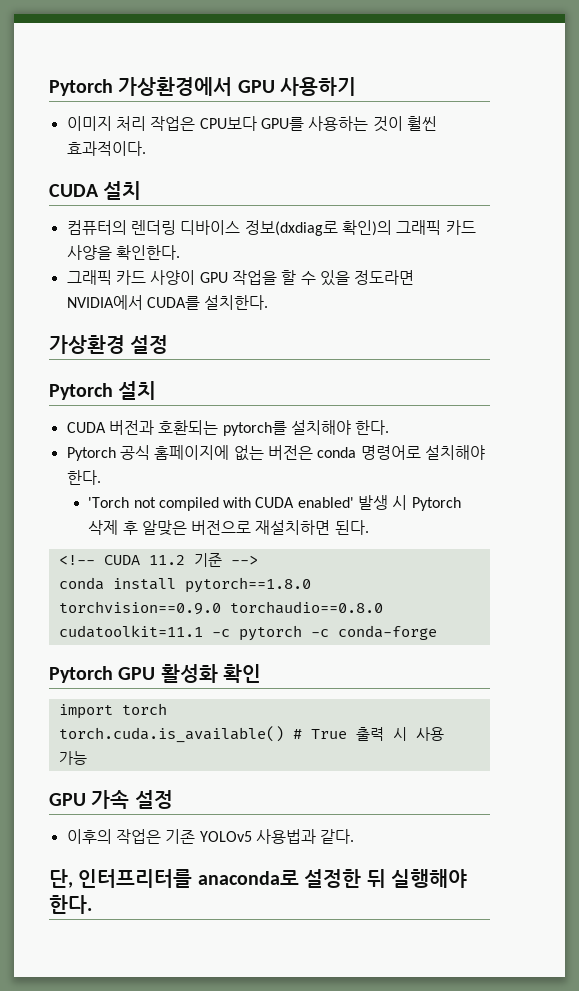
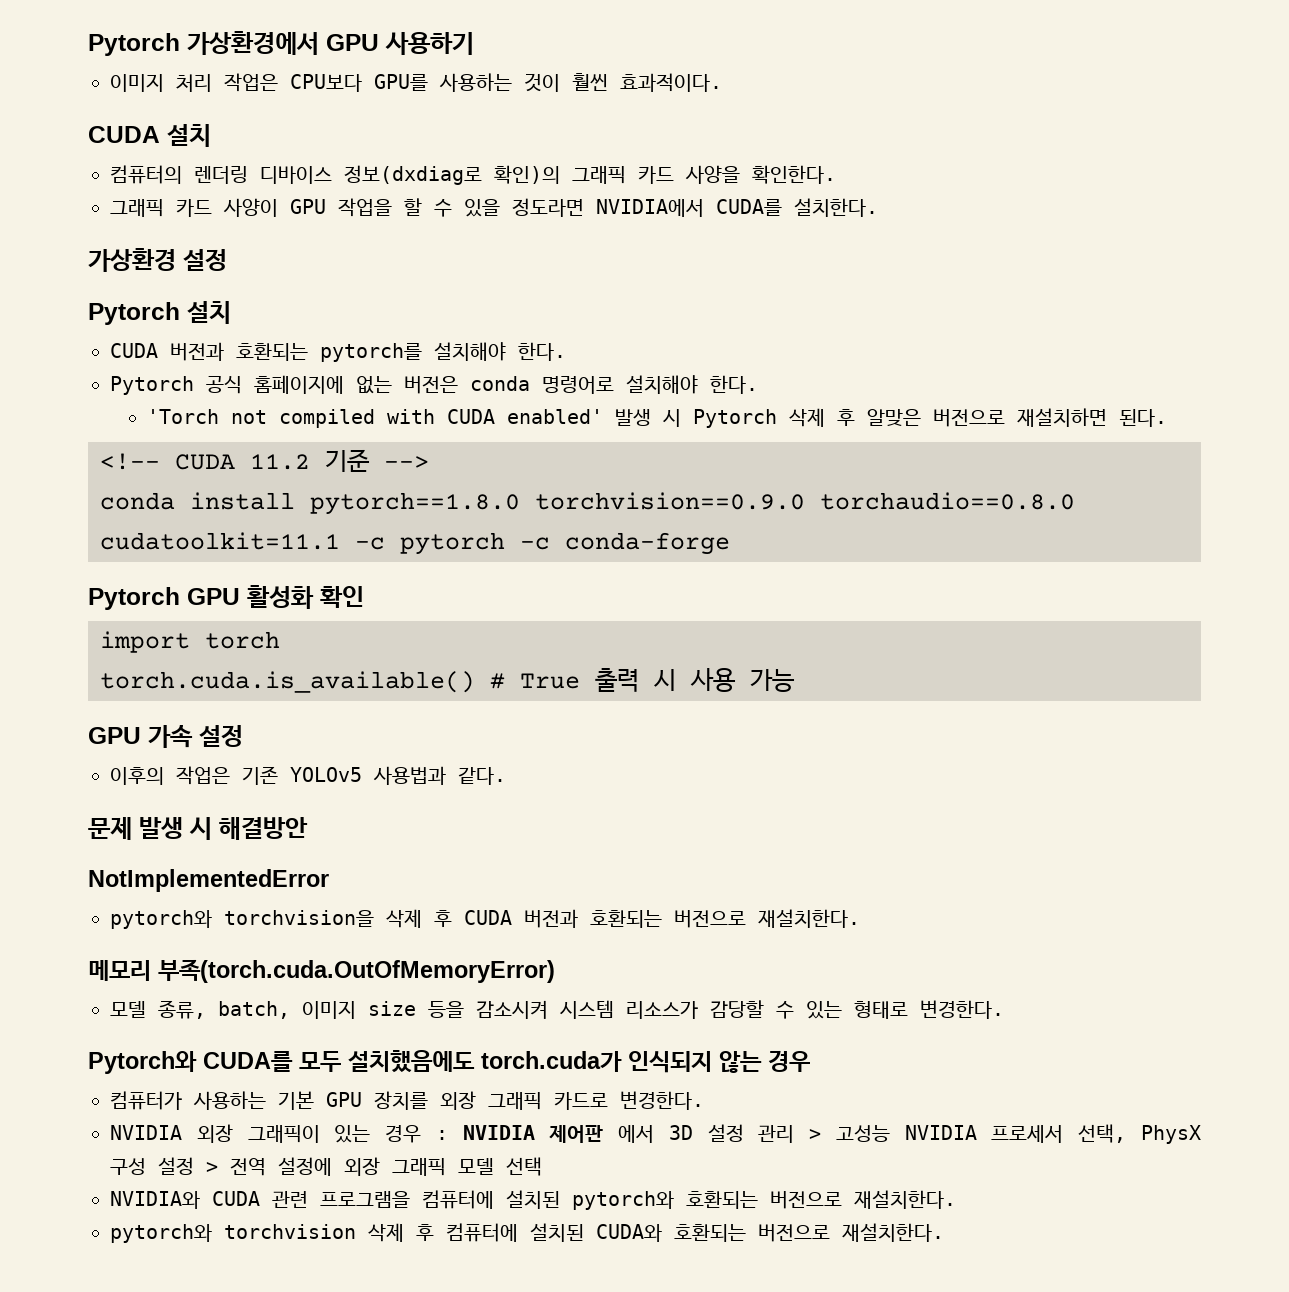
[49,869,467,888] [49,895,92,914] 단, 인터프리터를 anaconda로 설정한 뒤 실행해야 한다. -> [88,817,308,840] [88,869,329,892] [110,909,860,929] [88,959,555,983] [110,1000,1004,1019] [88,1050,810,1074] [110,1091,704,1110] [110,1124,1201,1144] [110,1157,542,1176] [110,1190,956,1210] [110,1223,944,1243] 문제 발생 시 해결방안 // NotImplementedError // pytorch와 torchvision을 삭제 후 CUDA 버전과 호환되는 버전으로 재설치한다. // 메모리 부족(torch.cuda.OutOfMemoryError) // 모델 종류, batch, 이미지 size 등을 감소시켜 시스템 리소스가 감당할 수 있는 형태로 변경한다. // Pytorch와 CUDA를 모두 설치했음에도 torch.cuda가 인식되지 않는 경우 // 컴퓨터가 사용하는 기본 GPU 장치를 외장 그래픽 카드로 변경한다. // NVIDIA 외장 그래픽이 있는 경우 : NVIDIA 제어판 에서 3D 설정 관리 > 고성능 NVIDIA 프로세서 선택, PhysX 구성 설정 > 전역 설정에 외장 그래픽 모델 선택 // NVIDIA와 CUDA 관련 프로그램을 컴퓨터에 설치된 pytorch와 호환되는 버전으로 재설치한다. // pytorch와 torchvision 삭제 후 컴퓨터에 설치된 CUDA와 호환되는 버전으로 재설치한다.

